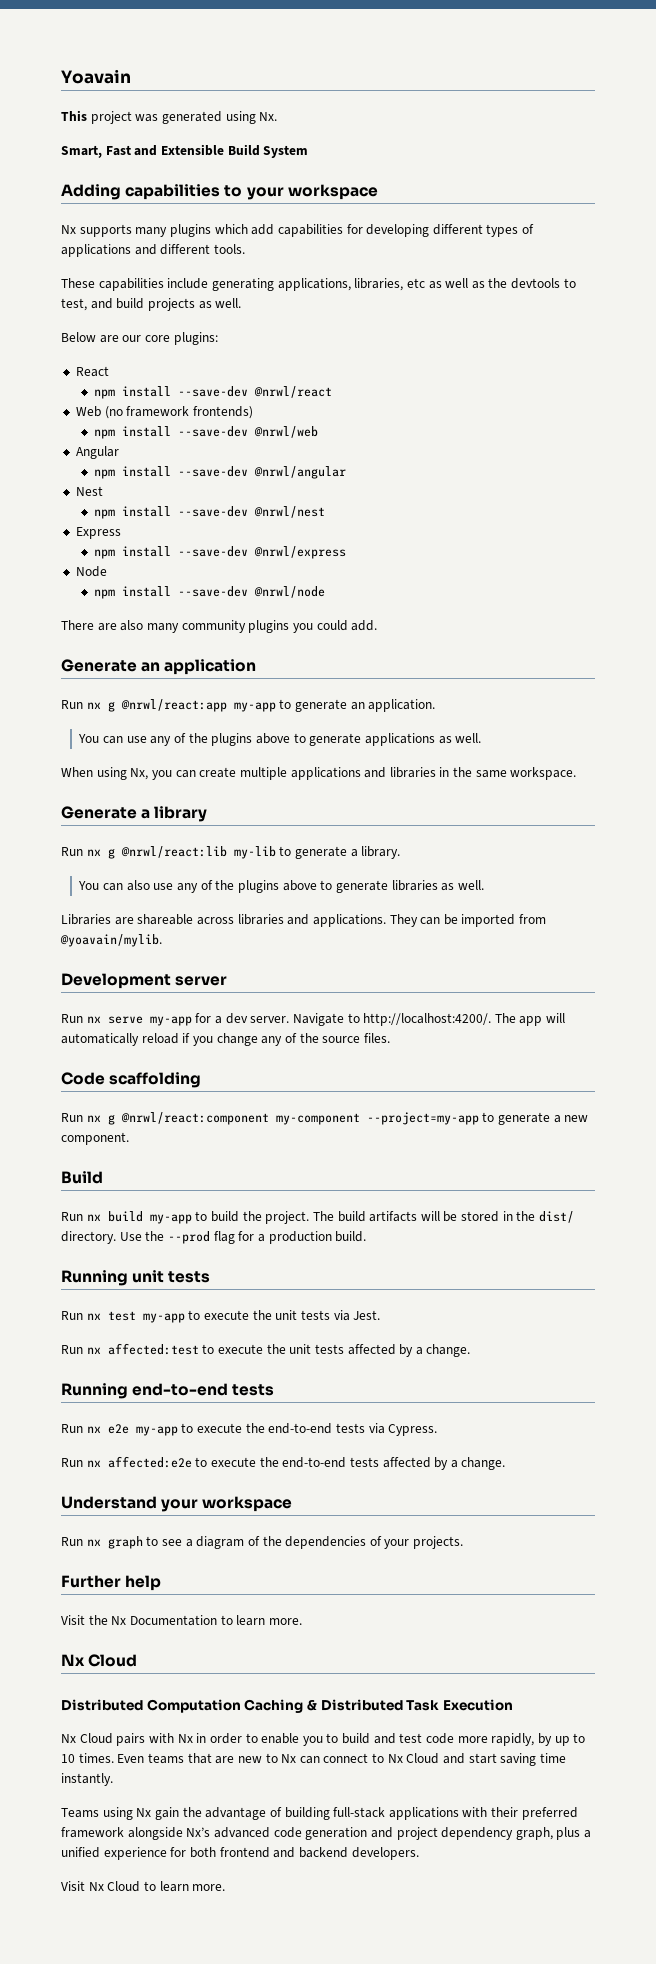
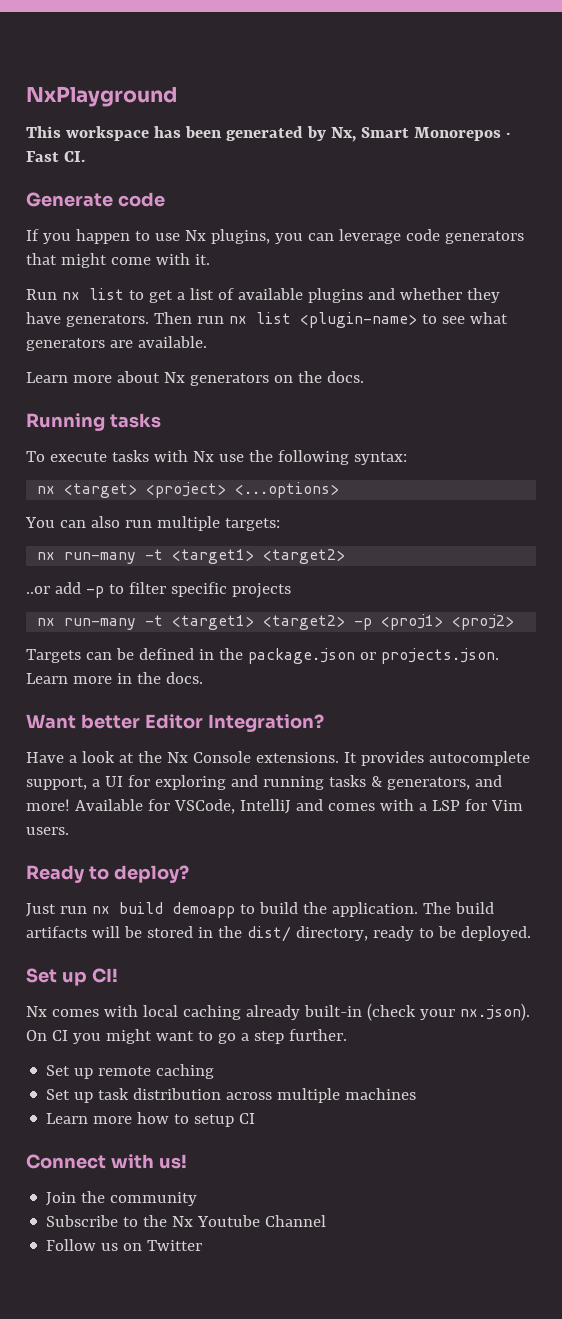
[61,69,131,84] Yoavain -> [26,86,177,107] NxPlayground
[90,111,278,124] [61,144,309,158] [61,184,378,200] [61,224,535,237] [61,244,245,257] [61,278,576,291] [61,298,242,311] [61,332,218,345] [75,366,109,377] [94,386,333,399] [75,406,253,419] [94,426,319,439] [75,446,119,459] [94,466,347,479] [75,486,103,496] [94,506,326,519] [75,527,121,539] [94,546,347,559] [75,566,107,577] [94,586,326,599] [61,620,378,633] [61,659,257,675] [61,699,436,712] [78,733,482,746] [61,767,577,780] [61,806,208,822] [61,846,401,859] [78,880,484,893] [61,914,547,927] [60,934,162,947] [61,973,228,989] [61,1013,566,1026] [61,1033,390,1046] [61,1072,202,1088] [61,1112,589,1125] [61,1132,129,1145] [61,1171,103,1184] [61,1212,83,1221] project was generated using Nx. // Smart, Fast and Extensible Build System // Adding capabilities to your workspace // Nx supports many plugins which add capabilities for developing different types of applications and different tools. // These capabilities include generating applications, libraries, etc as well as the devtools to test, and build projects as well. // Below are our core plugins: // React // npm install --save-dev @nrwl/react // Web (no framework frontends) // npm install --save-dev @nrwl/web // Angular // npm install --save-dev @nrwl/angular // Nest // npm install --save-dev @nrwl/nest // Express // npm install --save-dev @nrwl/express // Node // npm install --save-dev @nrwl/node // There are also many community plugins you could add. // Generate an application // Run nx g @nrwl/react:app my-app to generate an application. // You can use any of the plugins above to generate applications as well. // When using Nx, you can create multiple applications and libraries in the same workspace. // Generate a library // Run nx g @nrwl/react:lib my-lib to generate a library. // You can also use any of the plugins above to generate libraries as well. // Libraries are shareable across libraries and applications. They can be imported from @yoavain/mylib. // Development server // Run nx serve my-app for a dev server. Navigate to http://localhost:4200/. The app will automatically reload if you change any of the source files. // Code scaffolding // Run nx g @nrwl/react:component my-component --project=my-app to generate a new component. // Build // Run -> [65,126,510,142] [26,151,85,162] [26,192,165,207] [26,229,524,244] [26,253,210,268] [26,288,500,303] [26,312,508,328] [26,336,207,351] [26,371,364,386] [26,413,161,431] [26,450,407,465] [37,482,340,498] [25,516,280,531] [37,549,346,564] [26,582,291,598] [37,614,515,630] [26,648,499,664] [26,672,203,684] [26,714,324,732] [26,751,530,766] [26,775,502,790] [26,799,523,814] [26,827,69,835] [26,865,189,883] [26,903,87,917] workspace has been generated by Nx, Smart Monorepos · Fast CI. // Generate code // If you happen to use Nx plugins, you can leverage code generators that might come with it. // Run nx list to get a list of available plugins and whether they have generators. Then run nx list <plugin-name> to see what generators are available. // Learn more about Nx generators on the docs. // Running tasks // To execute tasks with Nx use the following syntax: // nx <target> <project> <...options> // You can also run multiple targets: // nx run-many -t <target1> <target2> // ..or add -p to filter specific projects // nx run-many -t <target1> <target2> -p <proj1> <proj2> // Targets can be defined in the package.json or projects.json. Learn more in the docs. // Want better Editor Integration? // Have a look at the Nx Console extensions. It provides autocomplete support, a UI for exploring and running tasks & generators, and more! Available for VSCode, IntelliJ and comes with a LSP for Vim users. // Ready to deploy? // Just run
[149,1214,192,1224] my-app -> [171,902,235,918] demoapp
[265,1211,310,1224] project. -> [331,902,418,917] application.
[61,1231,367,1244] [61,1270,211,1286] [61,1310,381,1323] [61,1343,471,1357] [61,1383,275,1399] [61,1423,438,1436] [61,1456,506,1470] [61,1496,293,1512] [61,1536,464,1549] [61,1575,162,1591] [61,1615,302,1626] [61,1654,138,1667] [61,1699,513,1713] [61,1733,586,1746] [61,1753,566,1766] [61,1773,113,1786] [61,1807,578,1820] [61,1827,592,1840] [61,1847,419,1860] [61,1881,226,1892] directory. Use the --prod flag for a production build. // Running unit tests // Run nx test my-app to execute the unit tests via Jest. // Run nx affected:test to execute the unit tests affected by a change. // Running end-to-end tests // Run nx e2e my-app to execute the end-to-end tests via Cypress. // Run nx affected:e2e to execute the end-to-end tests affected by a change. // Understand your workspace // Run nx graph to see a diagram of the dependencies of your projects. // Further help // Visit the Nx Documentation to learn more. // Nx Cloud // Distributed Computation Caching & Distributed Task Execution // Nx Cloud pairs with Nx in order to enable you to build and test code more rapidly, by up to 10 times. Even teams that are new to Nx can connect to Nx Cloud and start saving time instantly. // Teams using Nx gain the advantage of building full-stack applications with their preferred framework alongside Nx’s advanced code generation and project dependency graph, plus a unified experience for both frontend and backend developers. // Visit Nx Cloud to learn more. -> [295,926,531,941] [26,968,118,986] [26,1003,530,1021] [26,1029,347,1044] [46,1064,215,1079] [46,1088,417,1103] [46,1112,256,1127] [26,1154,187,1169] [46,1191,198,1206] [46,1215,327,1227] [46,1239,203,1251] directory, ready to be deployed. // Set up CI! // Nx comes with local caching already built-in (check your nx.json). On CI you might want to go a step further. // Set up remote caching // Set up task distribution across multiple machines // Learn more how to setup CI // Connect with us! // Join the community // Subscribe to the Nx Youtube Channel // Follow us on Twitter

